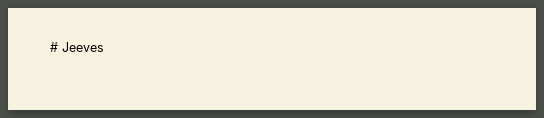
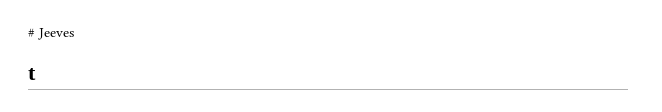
(104, 47) none -> [28,68,36,80] // t

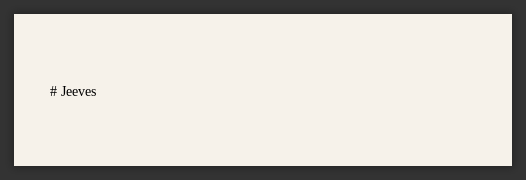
[28,68,36,80] // t -> (96, 91) none

